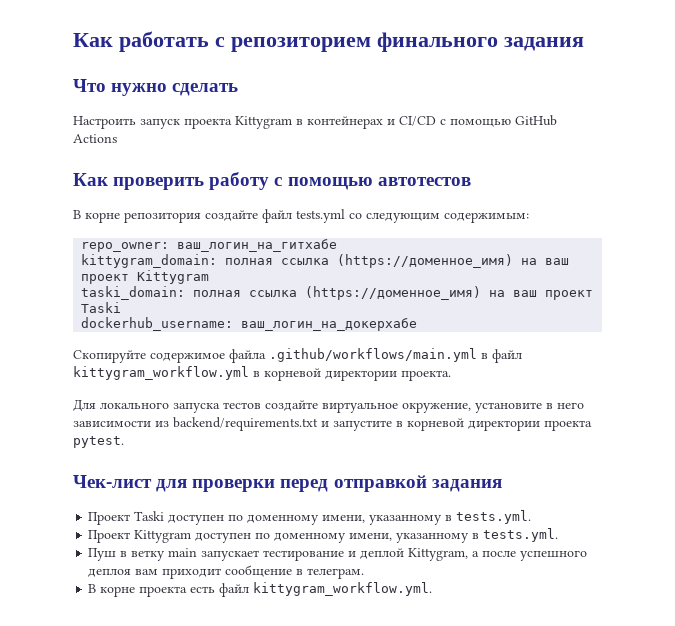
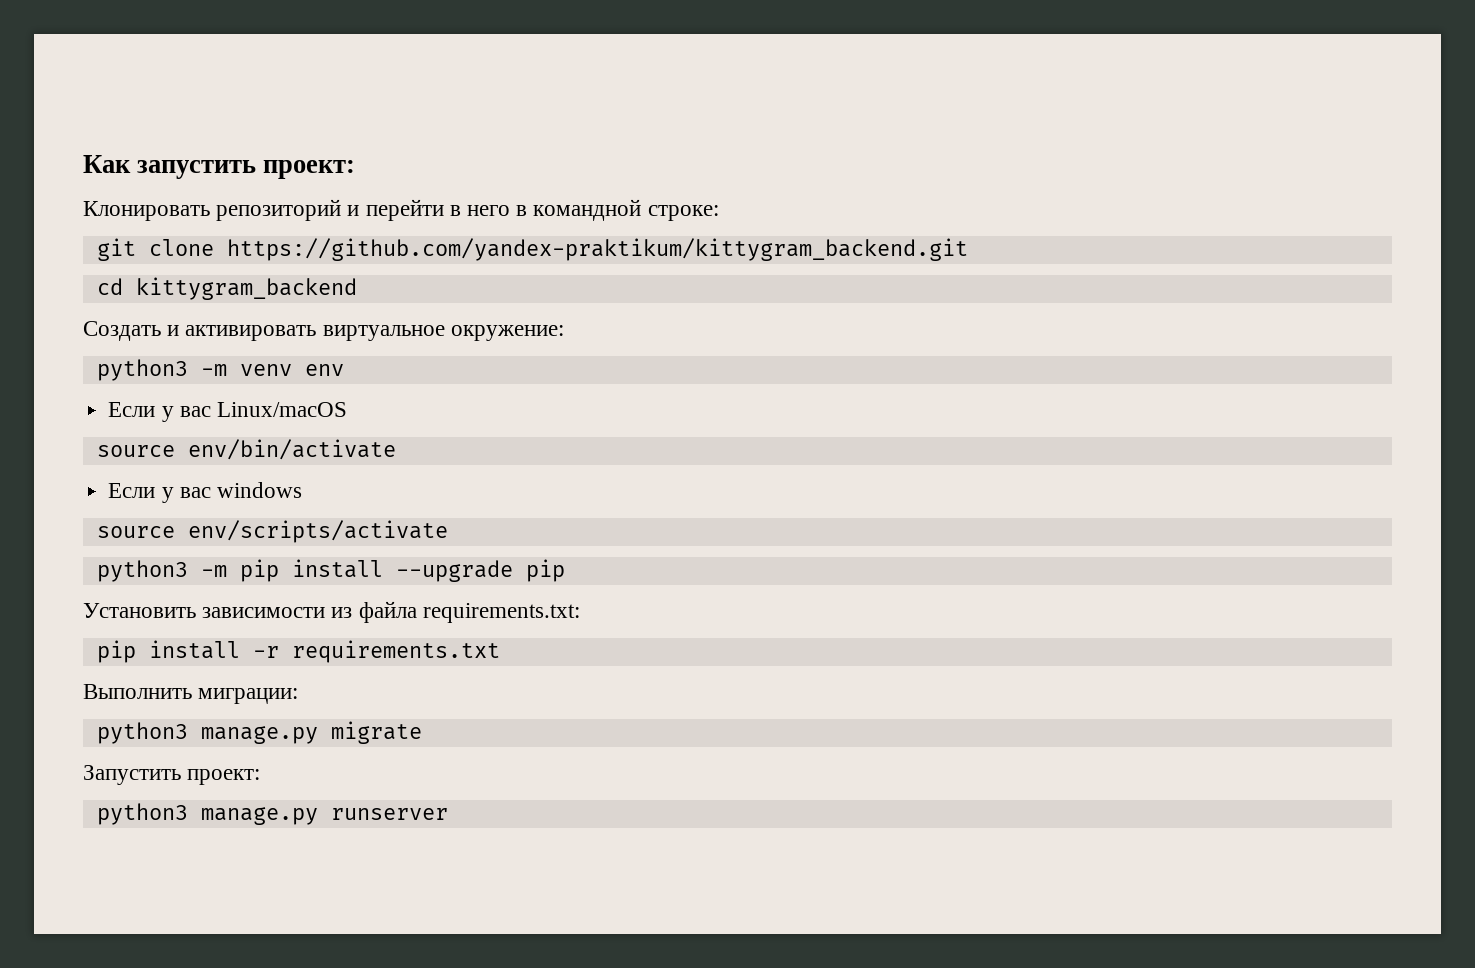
[73,31,584,52] [73,79,239,96] [73,115,557,129] [73,134,117,143] [73,172,471,190] [73,209,529,223] [81,239,338,252] [81,254,570,268] [81,270,210,284] [81,286,594,300] [81,302,122,313] [81,317,418,331] [73,348,522,363] [73,366,451,381] [73,399,584,413] [73,417,592,431] [73,436,124,448] [73,475,502,492] [88,510,532,525] [88,528,559,543] [88,548,588,561] [88,565,365,579] [88,582,433,597] Как работать с репозиторием финального задания // Что нужно сделать // Настроить запуск проекта Kittygram в контейнерах и CI/CD с помощью GitHub Actions // Как проверить работу с помощью автотестов // В корне репозитория создайте файл tests.yml со следующим содержимым: // repo_owner: ваш_логин_на_гитхабе // kittygram_domain: полная ссылка (https://доменное_имя) на ваш проект Kittygram // taski_domain: полная ссылка (https://доменное_имя) на ваш проект Taski // dockerhub_username: ваш_логин_на_докерхабе // Скопируйте содержимое файла .github/workflows/main.yml в файл kittygram_workflow.yml в корневой директории проекта. // Для локального запуска тестов создайте виртуальное окружение, установите в него зависимости из backend/requirements.txt и запустите в корневой директории проекта pytest. // Чек-лист для проверки перед отправкой задания // Проект Taski доступен по доменному имени, указанному в tests.yml. // Проект Kittygram доступен по доменному имени, указанному в tests.yml. // Пуш в ветку main запускает тестирование и деплой Kittygram, а после успешного деплоя вам приходит сообщение в телеграм. // В корне проекта есть файл kittygram_workflow.yml. -> [83,155,356,179] [83,199,719,221] [96,238,968,261] [96,277,357,300] [83,321,564,341] [96,359,344,381] [108,402,347,422] [96,439,396,460] [108,482,302,503] [96,520,448,543] [96,559,565,582] [83,601,580,623] [96,640,500,663] [83,684,299,704] [96,721,422,744] [83,765,261,785] [96,803,448,825] Как запустить проект: // Клонировать репозиторий и перейти в него в командной строке: // git clone https://github.com/yandex-praktikum/kittygram_backend.git // cd kittygram_backend // Cоздать и активировать виртуальное окружение: // python3 -m venv env // Если у вас Linux/macOS // source env/bin/activate // Если у вас windows // source env/scripts/activate // python3 -m pip install --upgrade pip // Установить зависимости из файла requirements.txt: // pip install -r requirements.txt // Выполнить миграции: // python3 manage.py migrate // Запустить проект: // python3 manage.py runserver

